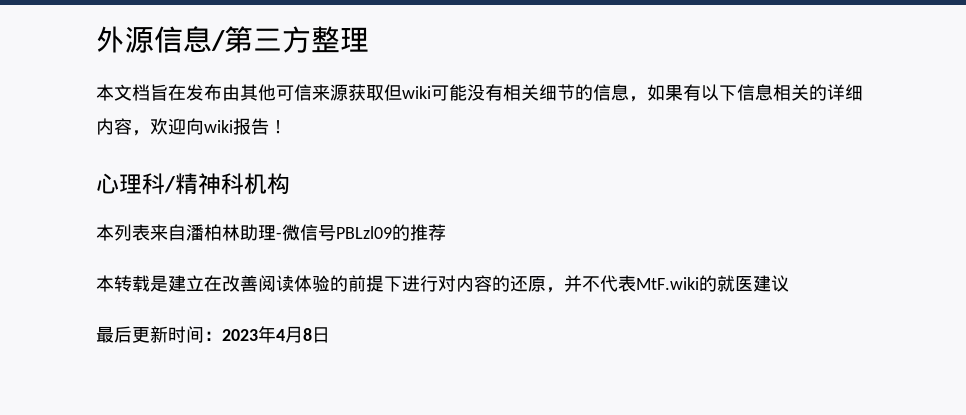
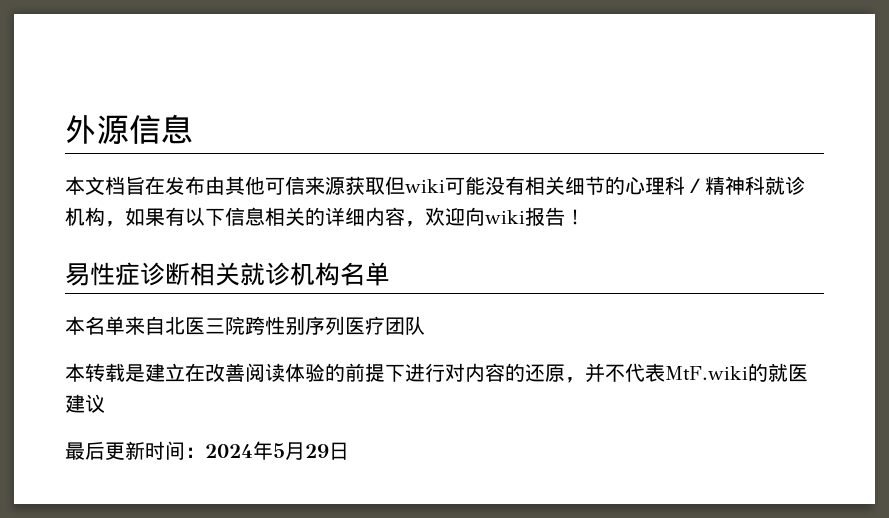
[211,26,369,53] /第三方整理 -> (193, 129) none
[593,84,629,101] 信息 -> [625,176,805,195] [65,207,105,226] 心理科／精神科就诊机构
[96,173,290,195] [96,224,446,241] 心理科/精神科机构 // 本列表来自潘柏林助理-微信号PBLzl09的推荐 -> [65,262,390,286] [65,316,425,335] 易性症诊断相关就诊机构名单 // 本名单来自北医三院跨性别序列医疗团队
[222,326,312,343] 2023年4月8 -> [205,441,329,460] 2024年5月29

